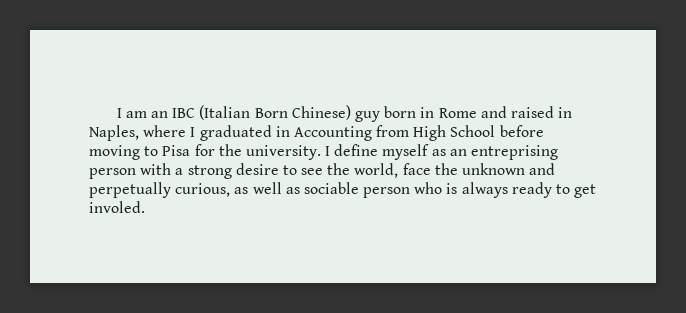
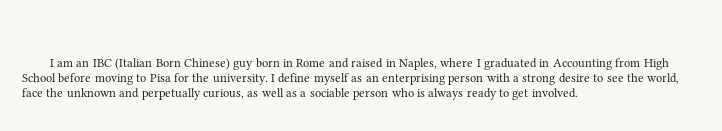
[471,145,559,160] entreprising -> [381,74,445,85] enterprising
(300, 190) none -> [300,91,307,97] a
[89,201,145,213] involed. -> [531,88,578,98] involved.

